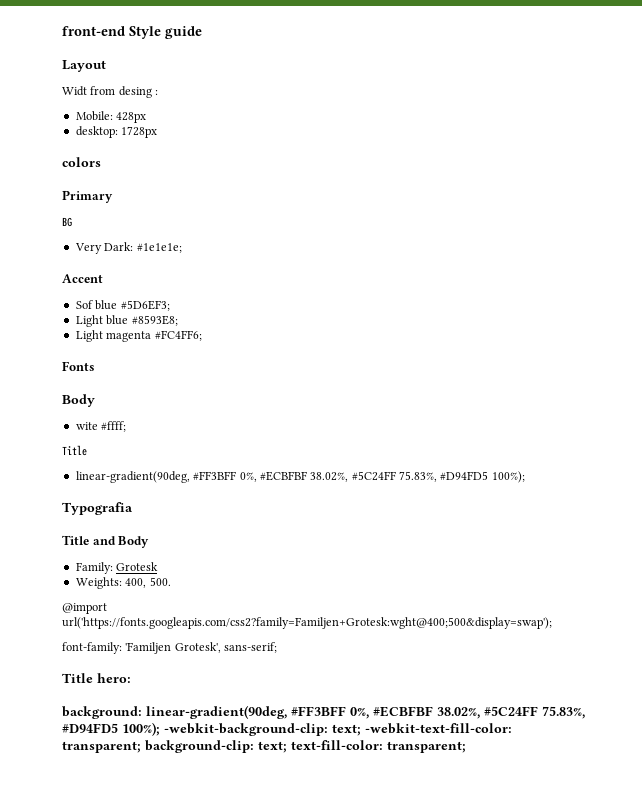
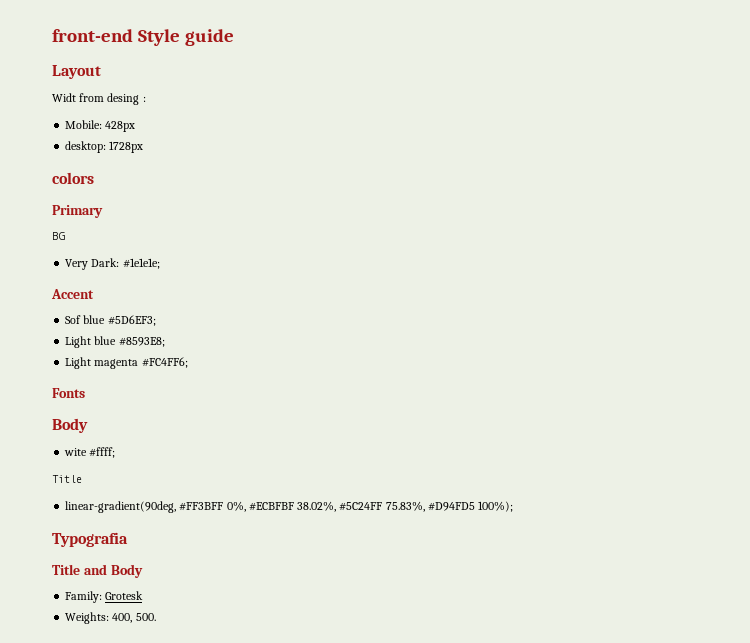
[62,603,107,614] [62,617,552,629] [62,642,278,654] [62,673,131,683] [62,705,585,719] [62,722,512,736] [62,740,466,753] // @import url('https://fonts.googleapis.com/css2?family=Familjen+Grotesk:wght@400;500&display=swap'); // font-family: 'Familjen Grotesk', sans-serif; // Title hero: // background: linear-gradient(90deg, #FF3BFF 0%, #ECBFBF 38.02%, #5C24FF 75.83%, #D94FD5 100%); -webkit-background-clip: text; -webkit-text-fill-color: transparent; background-clip: text; text-fill-color: transparent; -> (156, 617) none

